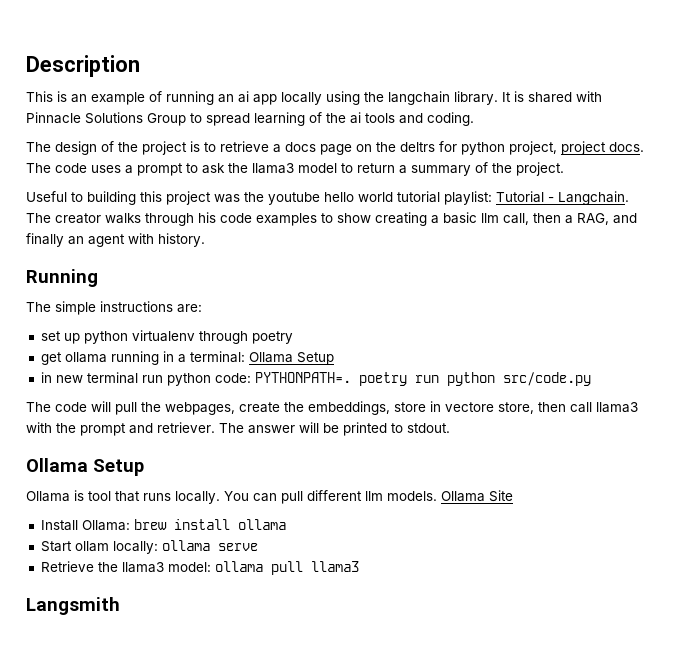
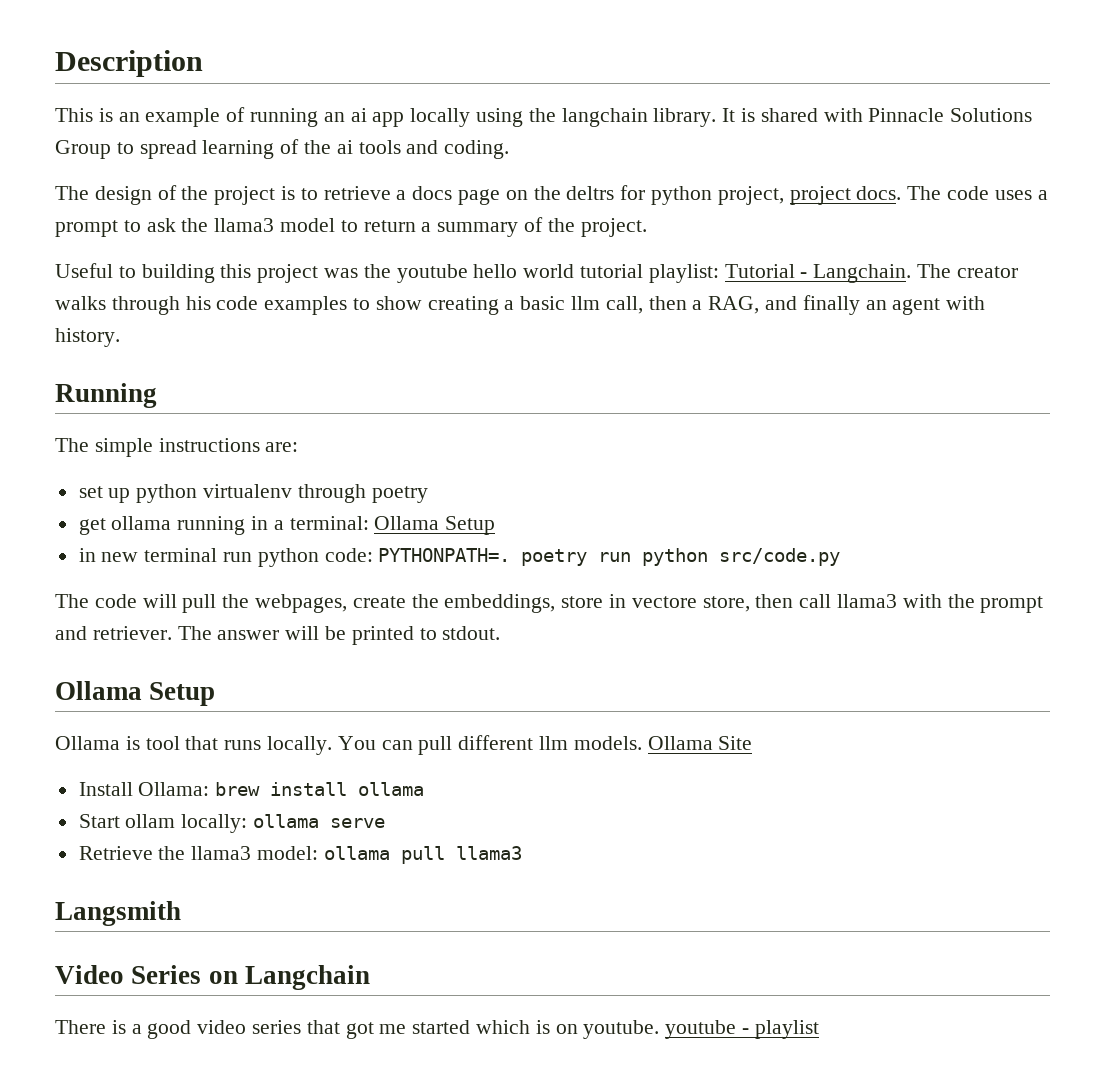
(120, 606) none -> [55,965,370,990] [55,1020,819,1039] // Video Series on Langchain // There is a good video series that got me started which is on youtube. youtube - playlist

